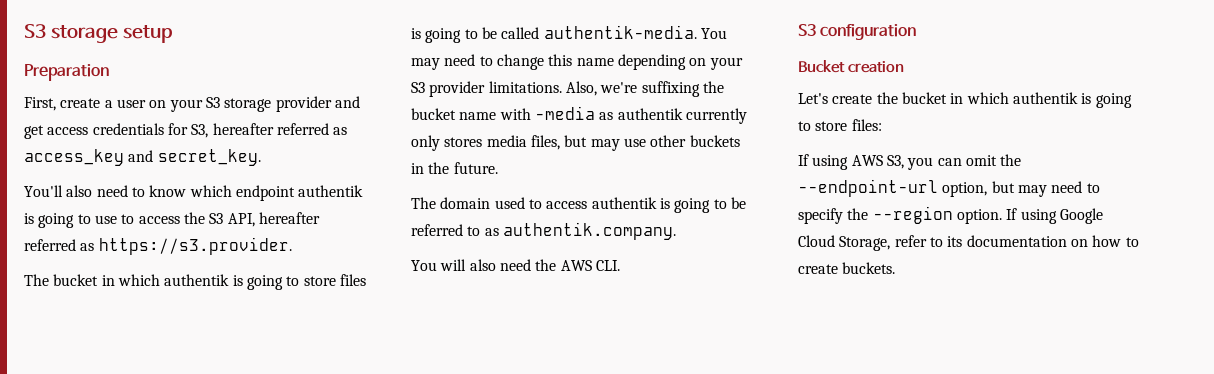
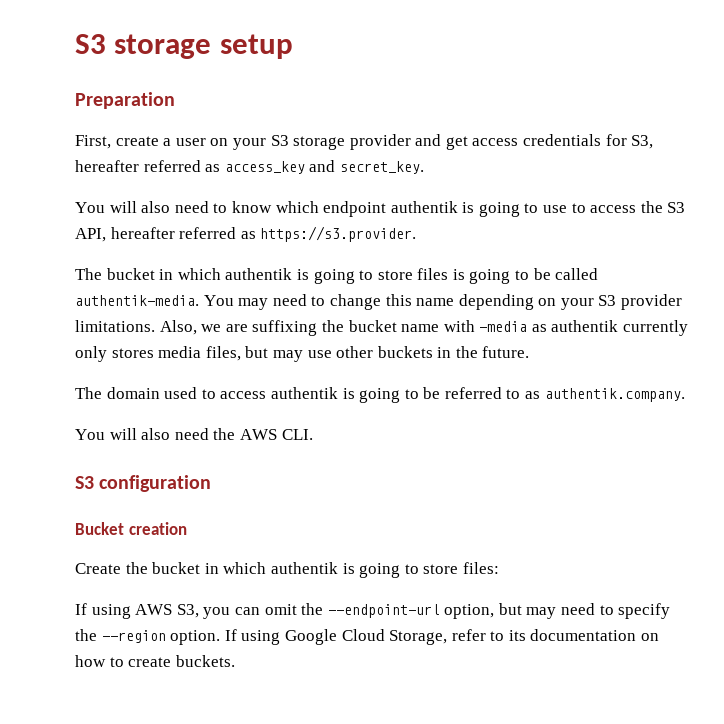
[24,185,63,197] You'll -> [75,201,137,213] You will
[600,82,638,93] we're -> [201,324,248,332] we are
[798,93,873,104] Let's create -> [75,563,121,574] Create

